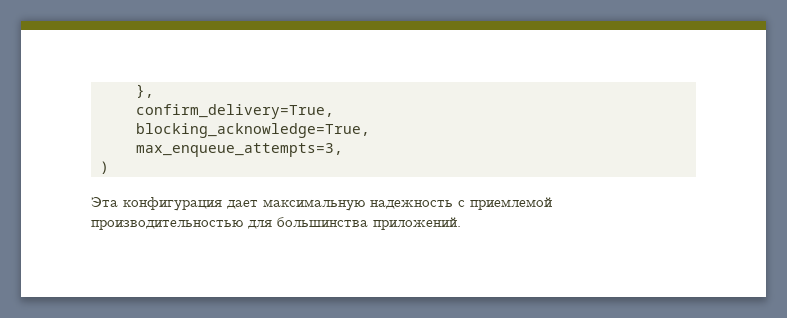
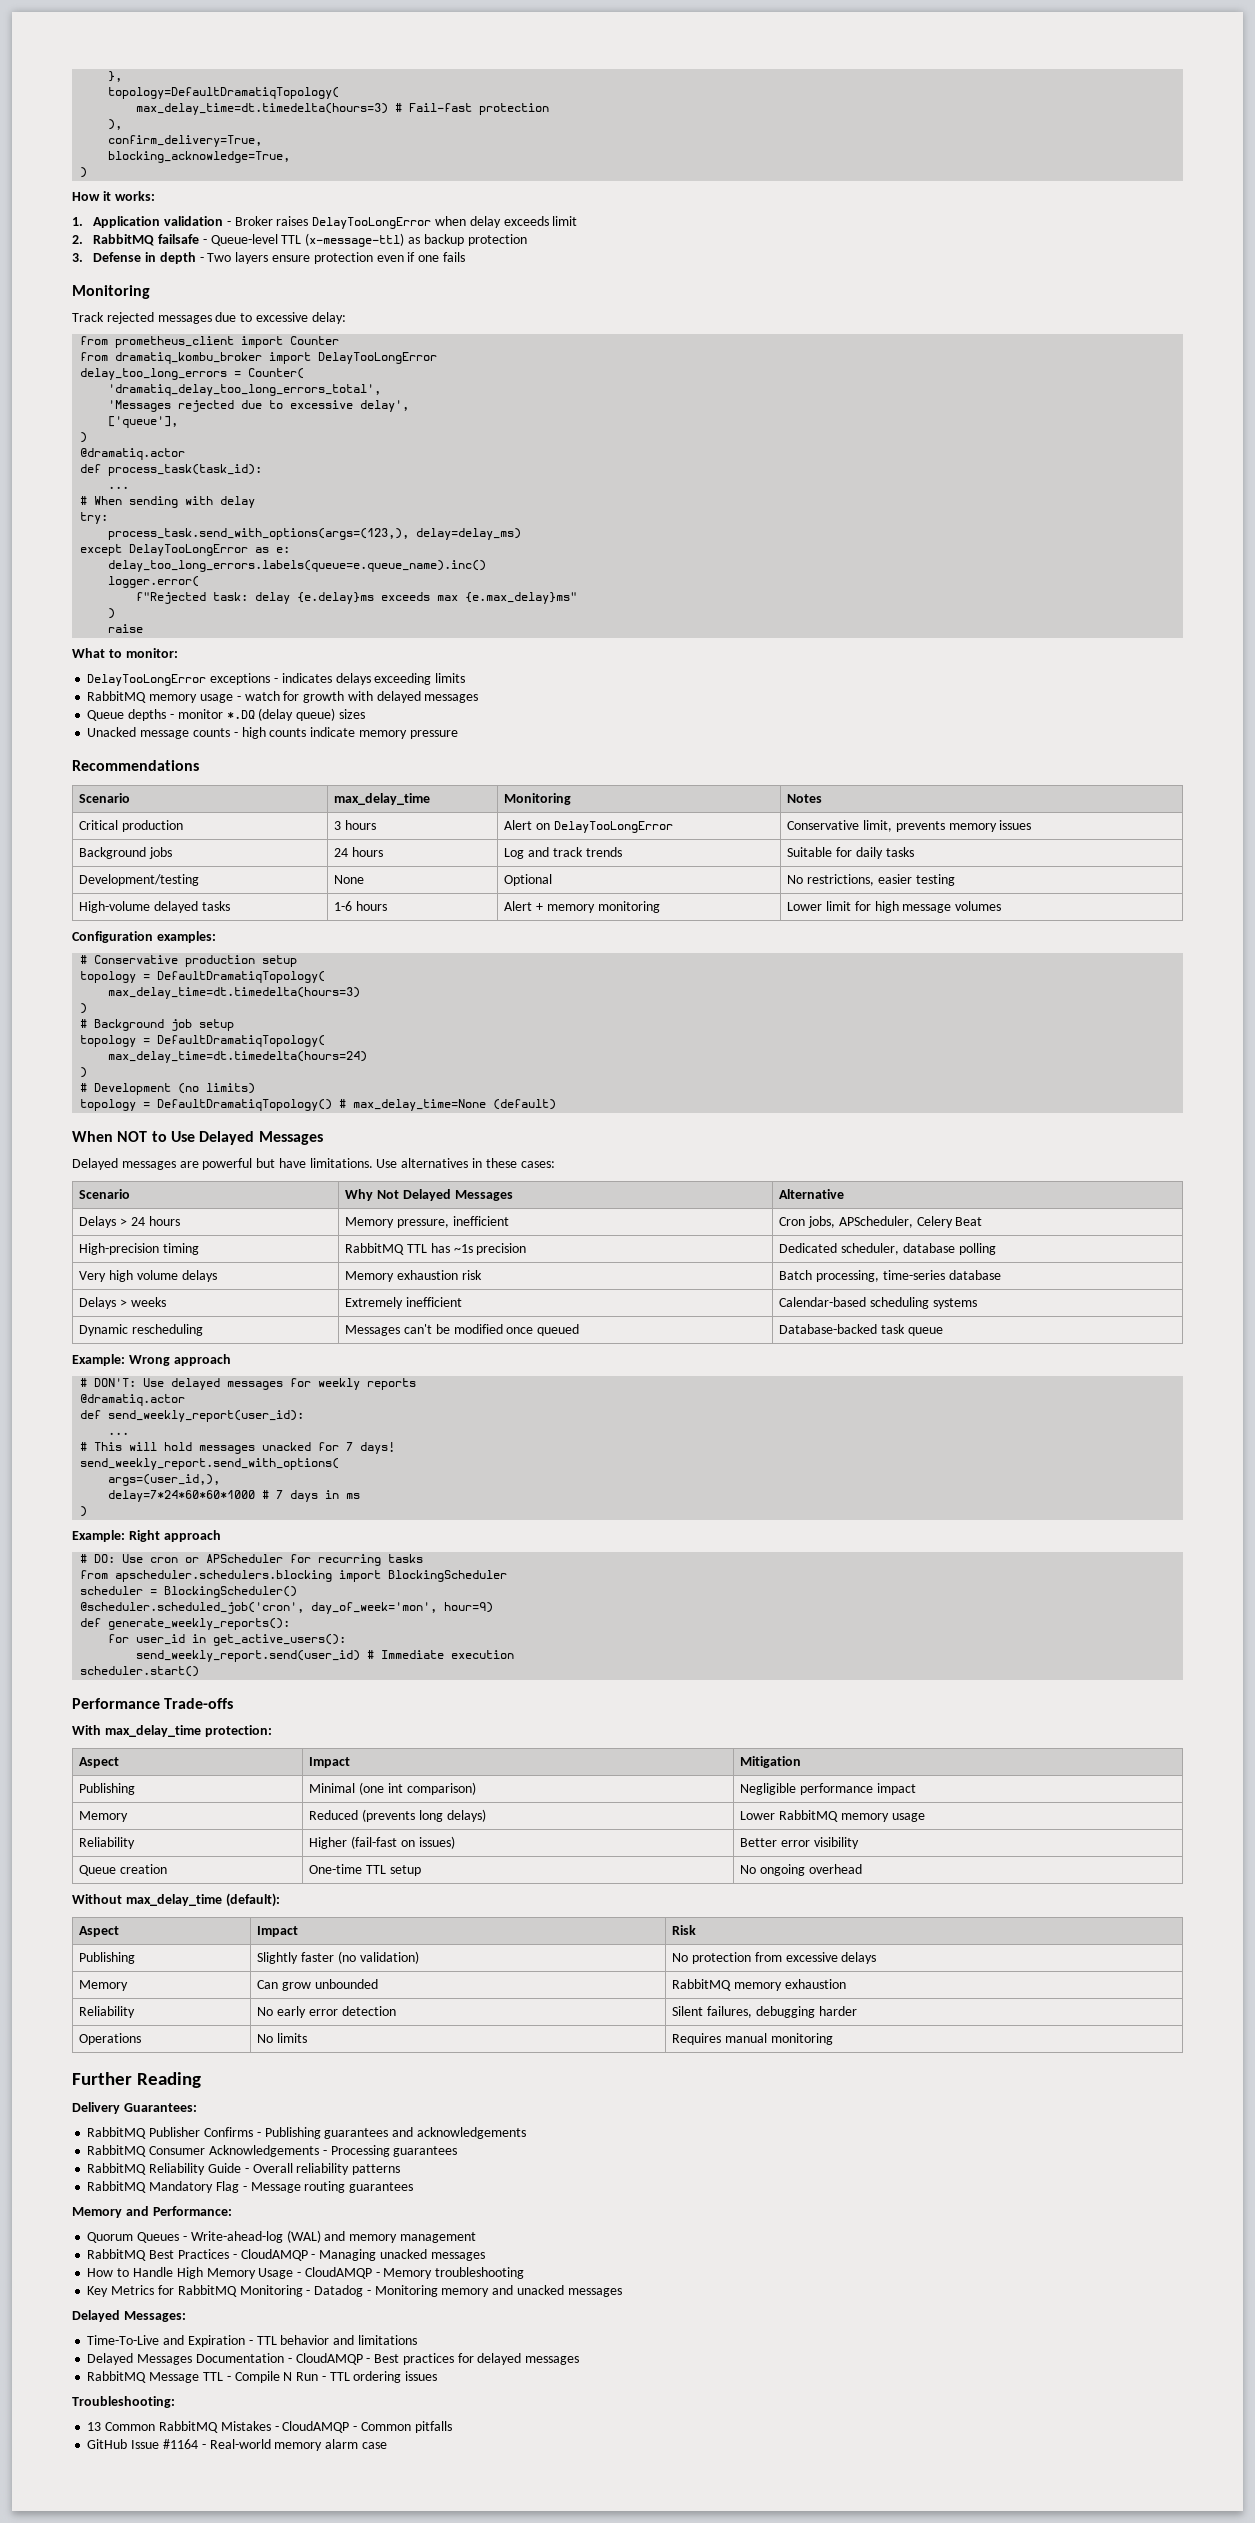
[136,104,334,119] [136,123,370,138] [136,143,343,157] [100,161,109,174] [91,197,552,211] [91,217,461,230] confirm_delivery=True, // blocking_acknowledge=True, // max_enqueue_attempts=3, // ) // Эта конфигурация дает максимальную надежность с приемлемой производительностью для большинства приложений. -> [108,87,340,99] [136,103,550,115] [108,119,123,130] [108,135,263,147] [108,151,291,163] [80,167,88,178] [72,191,155,201] [72,216,578,229] [72,233,527,247] [72,252,465,264] [72,285,150,299] [72,312,346,324] [80,336,340,348] [80,352,438,364] [80,368,305,380] [108,384,382,396] [108,400,410,412] [108,416,179,428] [80,432,88,443] [80,448,186,460] [80,464,263,476] [108,486,130,489] [80,496,256,508] [80,512,109,524] [108,528,522,540] [80,544,291,556] [108,560,487,572] [108,576,200,588] [136,592,578,604] [108,608,116,619] [108,624,144,633] [72,648,178,658] [87,673,466,686] [87,691,479,703] [87,708,365,721] [87,727,458,739] [72,760,199,771] [79,793,131,803] [334,793,431,805] [504,793,572,805] [787,794,823,803] [79,820,183,832] [334,820,376,830] [504,820,673,833] [787,820,1032,832] [79,847,172,859] [334,847,383,857] [504,847,622,859] [787,847,914,859] [79,874,200,886] [334,875,365,884] [504,874,553,886] [787,874,955,886] [79,901,230,913] [334,901,387,911] [504,901,660,913] [787,901,1002,913] [72,931,216,943] [80,955,298,967] [80,971,326,983] [108,987,361,999] [80,1003,88,1014] [80,1019,235,1031] [80,1035,326,1047] [108,1051,368,1063] [80,1067,88,1078] [80,1083,256,1095] [80,1099,557,1111] [72,1131,323,1145] [72,1158,555,1170] [79,1189,131,1199] [345,1189,513,1201] [779,1189,845,1199] [79,1216,180,1228] [345,1216,509,1228] [779,1216,983,1228] [79,1243,199,1255] [345,1243,527,1255] [779,1243,996,1255] [79,1270,217,1282] [345,1270,482,1282] [779,1270,1001,1282] [79,1297,166,1309] [345,1297,462,1309] [779,1297,977,1309] [79,1324,203,1336] [345,1324,580,1336] [779,1324,943,1336] [72,1354,231,1366] [80,1378,417,1390] [80,1394,186,1406] [80,1410,305,1422] [108,1432,130,1435] [80,1442,396,1454] [80,1458,340,1470] [108,1474,221,1486] [108,1490,361,1502] [80,1506,88,1517] [72,1530,221,1542] [80,1554,424,1566] [80,1570,508,1582] [80,1586,298,1598] [80,1602,494,1614] [80,1618,291,1630] [108,1634,347,1646] [136,1650,515,1662] [80,1666,200,1677] [72,1698,234,1709] [72,1725,272,1737] [79,1757,120,1768] [309,1757,351,1768] [740,1756,802,1768] [79,1783,136,1795] [309,1782,476,1795] [740,1783,916,1795] [79,1811,129,1822] [309,1809,486,1822] [740,1810,925,1822] [79,1837,136,1849] [309,1836,455,1849] [740,1837,859,1849] [79,1864,167,1876] [309,1864,421,1876] [740,1864,862,1876] [72,1893,280,1907] [79,1926,120,1937] [257,1926,299,1937] [672,1925,697,1935] [79,1952,136,1964] [257,1951,419,1964] [672,1952,877,1964] [79,1980,129,1991] [257,1979,378,1991] [672,1979,846,1991] [79,2006,136,2018] [257,2006,396,2018] [672,2006,857,2018] [79,2033,142,2045] [257,2033,307,2043] [672,2033,833,2045] [72,2072,202,2088] [72,2102,197,2114] [87,2127,526,2139] [87,2145,458,2157] [87,2163,401,2175] [87,2181,414,2193] [72,2206,232,2218] [87,2230,476,2243] [87,2249,485,2261] [87,2267,525,2279] [87,2285,622,2297] [72,2310,186,2322] [87,2335,417,2347] [87,2353,580,2365] [87,2371,438,2383] [72,2396,175,2408] [87,2421,452,2433] [87,2439,387,2451] topology=DefaultDramatiqTopology( // max_delay_time=dt.timedelta(hours=3) # Fail-fast protection // ), // confirm_delivery=True, // blocking_acknowledge=True, // ) // How it works: // 1. Application validation - Broker raises DelayTooLongError when delay exceeds limit // 2. RabbitMQ failsafe - Queue-level TTL (x-message-ttl) as backup protection // 3. Defense in depth - Two layers ensure protection even if one fails // Monitoring // Track rejected messages due to excessive delay: // from prometheus_client import Counter // from dramatiq_kombu_broker import DelayTooLongError // delay_too_long_errors = Counter( // 'dramatiq_delay_too_long_errors_total', // 'Messages rejected due to excessive delay', // ['queue'], // ) // @dramatiq.actor // def process_task(task_id): // ... // # When sending with delay // try: // process_task.send_with_options(args=(123,), delay=delay_ms) // except DelayTooLongError as e: // delay_too_long_errors.labels(queue=e.queue_name).inc() // logger.error( // f"Rejected task: delay {e.delay}ms exceeds max {e.max_delay}ms" // ) // raise // What to monitor: // DelayTooLongError exceptions - indicates delays exceeding limits // RabbitMQ memory usage - watch for growth with delayed messages // Queue depths - monitor *.DQ (delay queue) sizes // Unacked message counts - high counts indicate memory pressure // Recommendations // Scenario | max_delay_time | Monitoring | Notes // Critical production | 3 hours | Alert on DelayTooLongError | Conservative limit, prevents memory issues // Background jobs | 24 hours | Log and track trends | Suitable for daily tasks // Development/testing | None | Optional | No restrictions, easier testing // High-volume delayed tasks | 1-6 hours | Alert + memory monitoring | Lower limit for high message volumes // Configuration examples: // # Conservative production setup // topology = DefaultDramatiqTopology( // max_delay_time=dt.timedelta(hours=3) // ) // # Background job setup // topology = DefaultDramatiqTopology( // max_delay_time=dt.timedelta(hours=24) // ) // # Development (no limits) // topology = DefaultDramatiqTopology() # max_delay_time=None (default) // When NOT to Use Delayed Messages // Delayed messages are powerful but have limitations. Use alternatives in these cases: // Scenario | Why Not Delayed Messages | Alternative // Delays > 24 hours | Memory pressure, inefficient | Cron jobs, APScheduler, Celery Beat // High-precision timing | RabbitMQ TTL has ~1s precision | Dedicated scheduler, database polling // Very high volume delays | Memory exhaustion risk | Batch processing, time-series database // Delays > weeks | Extremely inefficient | Calendar-based scheduling systems // Dynamic rescheduling | Messages can't be modified once queued | Database-backed task queue // Example: Wrong approach // # DON'T: Use delayed messages for weekly reports // @dramatiq.actor // def send_weekly_report(user_id): // ... // # This will hold messages unacked for 7 days! // send_weekly_report.send_with_options( // args=(user_id,), // delay=7*24*60*60*1000 # 7 days in ms // ) // Example: Right approach // # DO: Use cron or APScheduler for recurring tasks // from apscheduler.schedulers.blocking import BlockingScheduler // scheduler = BlockingScheduler() // @scheduler.scheduled_job('cron', day_of_week='mon', hour=9) // def generate_weekly_reports(): // for user_id in get_active_users(): // send_weekly_report.send(user_id) # Immediate execution // scheduler.start() // Performance Trade-offs // With max_delay_time protection: // Aspect | Impact | Mitigation // Publishing | Minimal (one int comparison) | Negligible performance impact // Memory | Reduced (prevents long delays) | Lower RabbitMQ memory usage // Reliability | Higher (fail-fast on issues) | Better error visibility // Queue creation | One-time TTL setup | No ongoing overhead // Without max_delay_time (default): // Aspect | Impact | Risk // Publishing | Slightly faster (no validation) | No protection from excessive delays // Memory | Can grow unbounded | RabbitMQ memory exhaustion // Reliability | No early error detection | Silent failures, debugging harder // Operations | No limits | Requires manual monitoring // Further Reading // Delivery Guarantees: // RabbitMQ Publisher Confirms - Publishing guarantees and acknowledgements // RabbitMQ Consumer Acknowledgements - Processing guarantees // RabbitMQ Reliability Guide - Overall reliability patterns // RabbitMQ Mandatory Flag - Message routing guarantees // Memory and Performance: // Quorum Queues - Write-ahead-log (WAL) and memory management // RabbitMQ Best Practices - CloudAMQP - Managing unacked messages // How to Handle High Memory Usage - CloudAMQP - Memory troubleshooting // Key Metrics for RabbitMQ Monitoring - Datadog - Monitoring memory and unacked messages // Delayed Messages: // Time-To-Live and Expiration - TTL behavior and limitations // Delayed Messages Documentation - CloudAMQP - Best practices for delayed messages // RabbitMQ Message TTL - Compile N Run - TTL ordering issues // Troubleshooting: // 13 Common RabbitMQ Mistakes - CloudAMQP - Common pitfalls // GitHub Issue #1164 - Real-world memory alarm case

